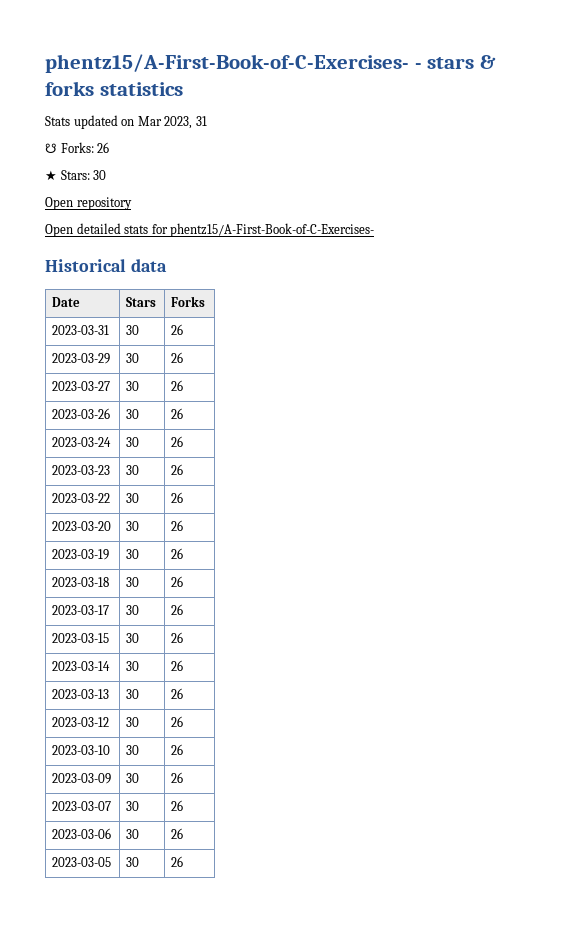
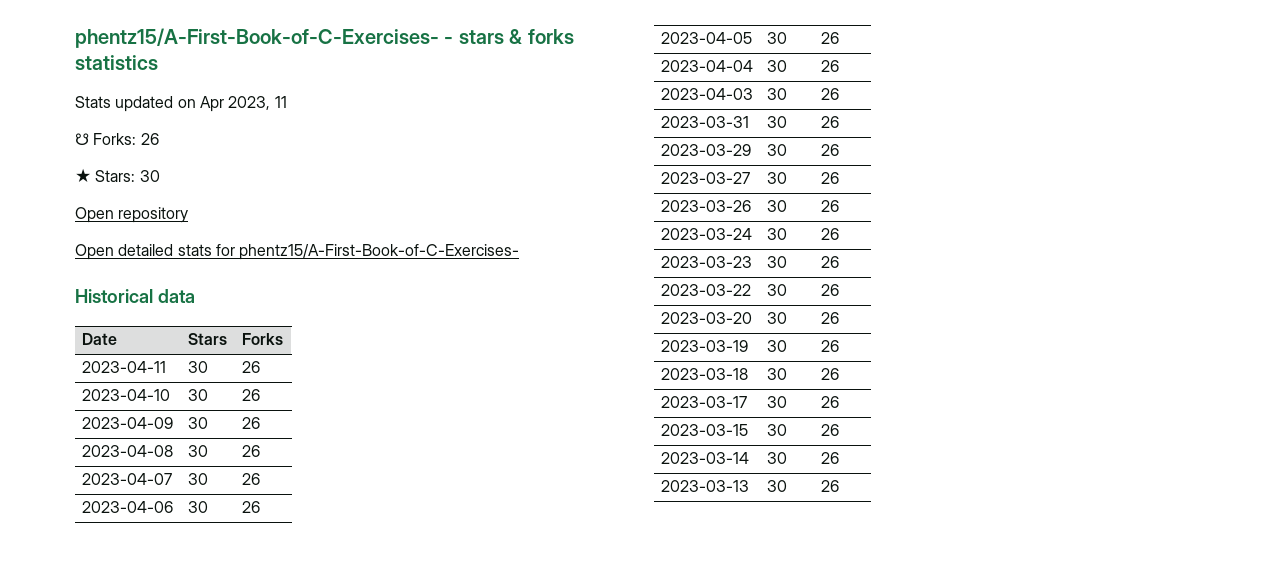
[137,116,207,129] Mar 2023, 31 -> [199,96,287,112] Apr 2023, 11
(206, 301) none -> [81,361,166,373] [187,361,208,373] [241,361,260,373] [81,389,170,401] [187,389,208,401] [241,389,260,401] [81,417,173,429] [187,417,208,429] [241,417,260,429] [81,445,173,457] [187,445,208,457] [241,445,260,457] [81,473,172,485] [187,473,208,485] [241,473,260,485] [81,501,173,513] [187,501,208,513] [241,501,260,513] [660,32,752,44] [766,32,787,44] [820,32,839,44] [660,60,753,72] [766,60,787,72] [820,60,839,72] [660,88,753,100] [766,88,787,100] [820,88,839,100] // 2023-04-11 | 30 | 26 // 2023-04-10 | 30 | 26 // 2023-04-09 | 30 | 26 // 2023-04-08 | 30 | 26 // 2023-04-07 | 30 | 26 // 2023-04-06 | 30 | 26 // 2023-04-05 | 30 | 26 // 2023-04-04 | 30 | 26 // 2023-04-03 | 30 | 26
[52,717,110,727] [126,717,140,727] [171,716,184,727] [52,745,111,755] [126,745,140,755] [171,744,184,755] [52,773,112,784] [126,773,140,783] [171,772,184,783] [52,801,112,811] [126,801,140,811] [171,800,184,811] [52,828,112,839] [126,829,140,839] [171,828,184,839] [52,857,112,867] [126,857,140,867] [171,856,184,867] // 2023-03-12 | 30 | 26 // 2023-03-10 | 30 | 26 // 2023-03-09 | 30 | 26 // 2023-03-07 | 30 | 26 // 2023-03-06 | 30 | 26 // 2023-03-05 | 30 | 26 -> (839, 486) none

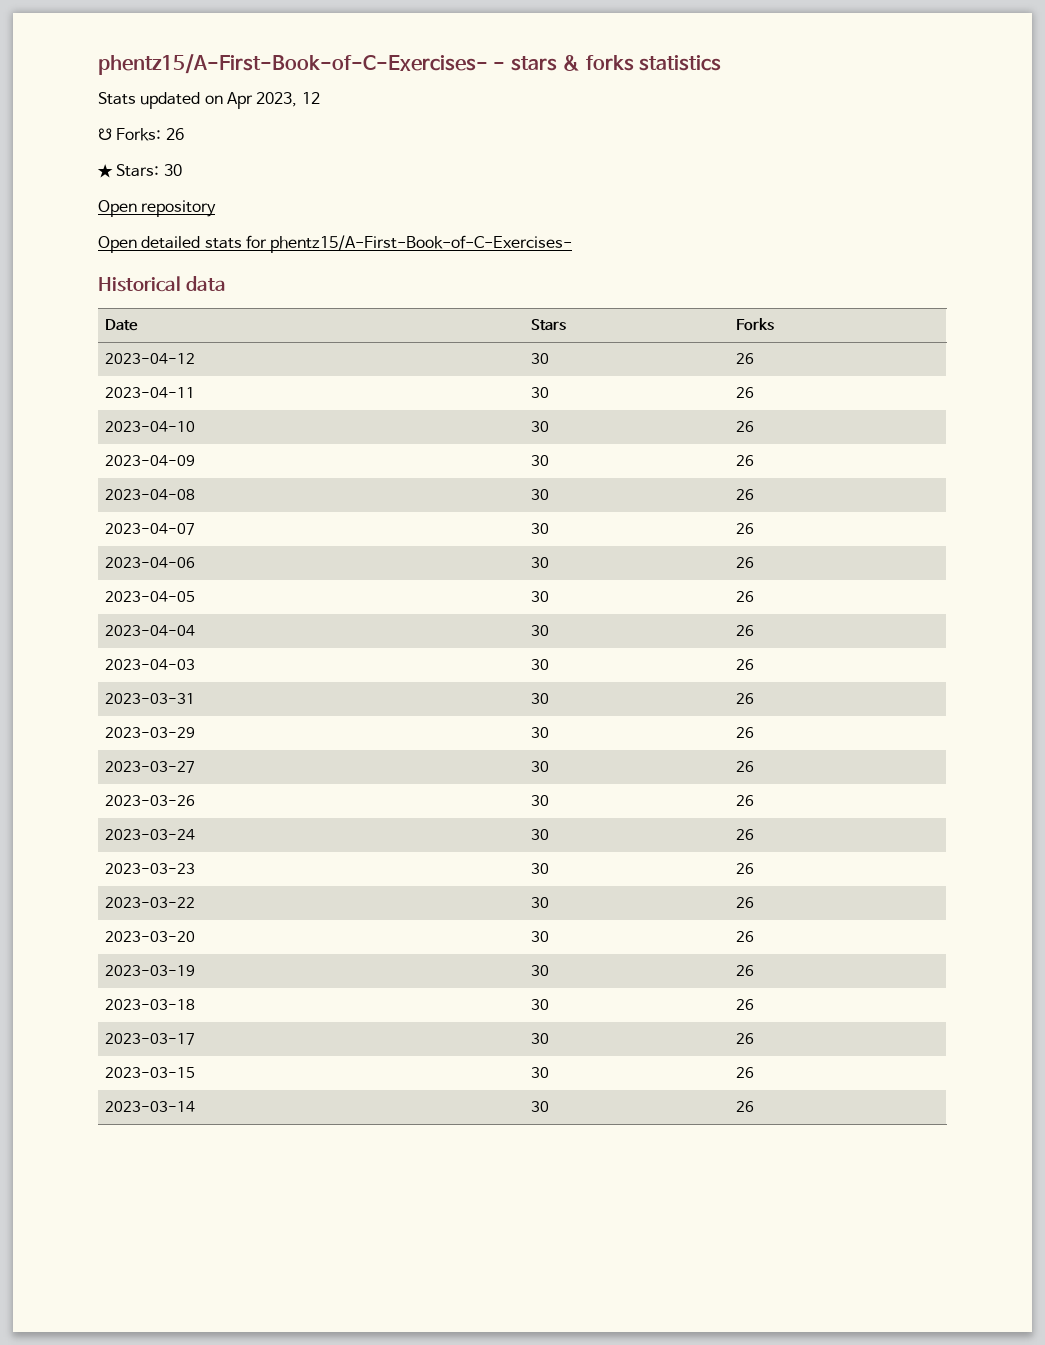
[274,96,287,108] 11 -> [301,92,320,104] 12
(283, 339) none -> [105,353,196,364] [531,353,550,364] [736,353,755,364] // 2023-04-12 | 30 | 26
[660,480,749,492] [766,480,787,492] [820,480,839,492] // 2023-03-13 | 30 | 26 -> (755, 1106) none

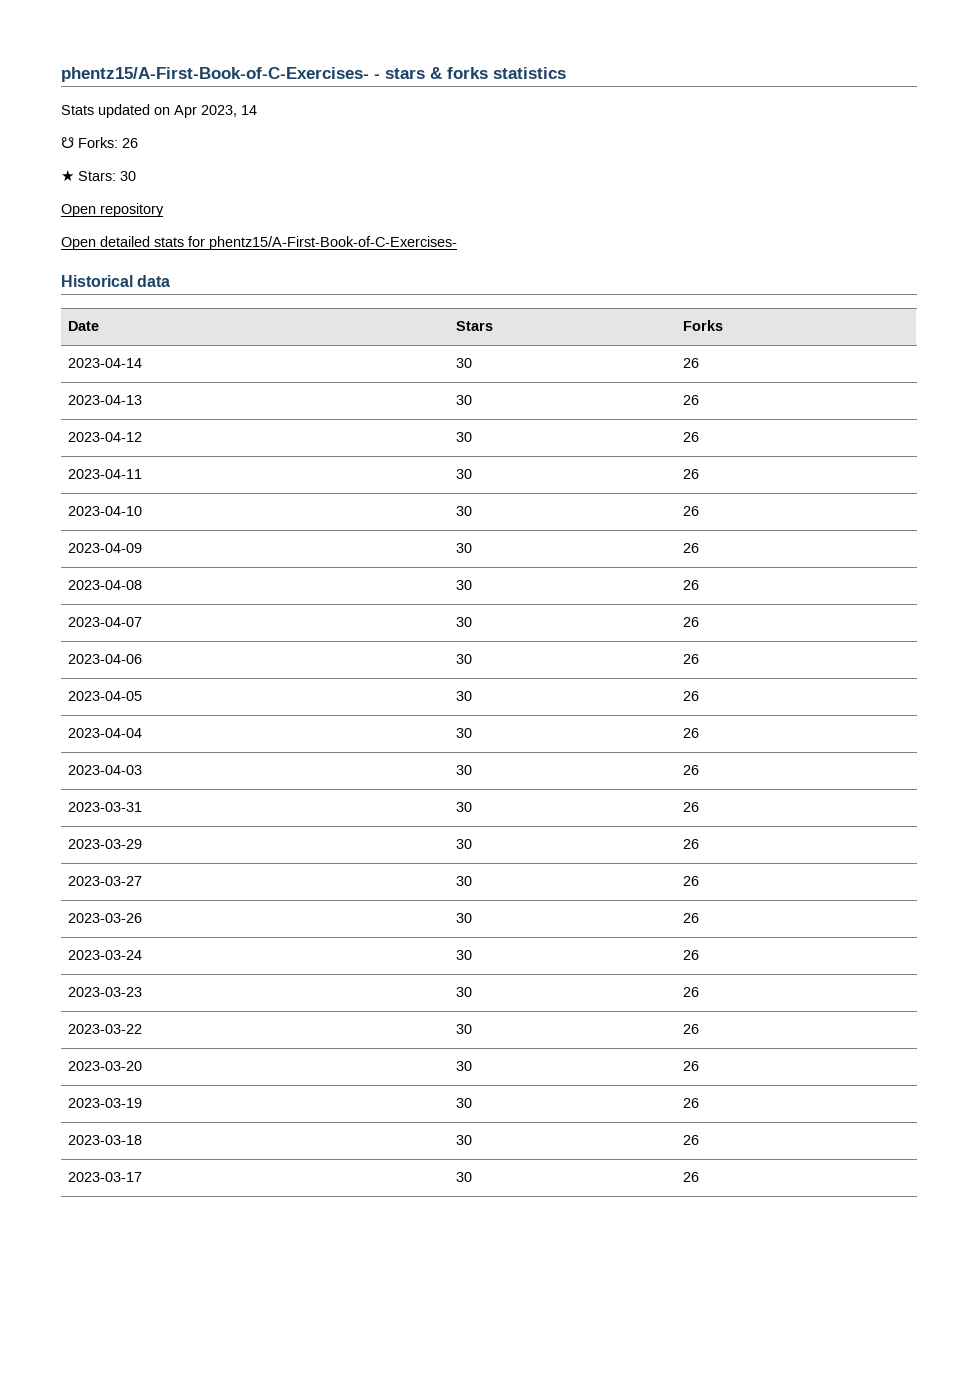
[301,92,320,104] 12 -> [241,105,257,115] 14
(775, 324) none -> [67,358,142,368] [455,358,472,368] [682,358,699,368] [67,395,142,405] [455,395,472,405] [682,395,699,405] // 2023-04-14 | 30 | 26 // 2023-04-13 | 30 | 26
[105,1067,196,1078] [531,1067,550,1078] [736,1067,755,1078] [105,1101,196,1112] [531,1101,550,1112] [736,1101,755,1112] // 2023-03-15 | 30 | 26 // 2023-03-14 | 30 | 26 -> (699, 1177) none

